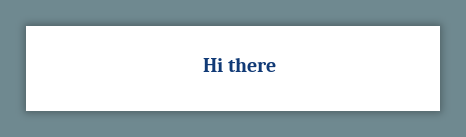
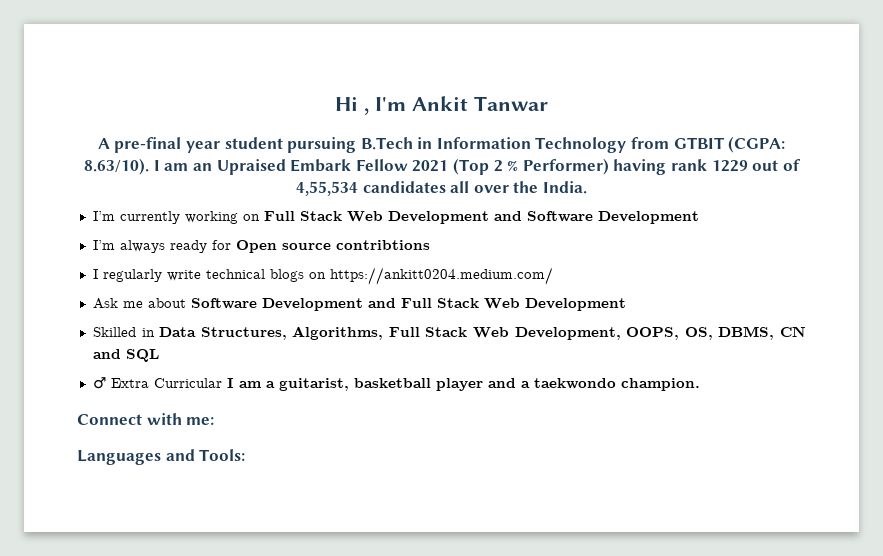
[228,57,277,72] there -> [364,96,548,115] [97,136,786,153] [84,158,801,175] [296,181,587,196] [92,211,699,224] [92,240,430,253] [92,267,553,285] [92,298,626,311] [92,326,806,340] [92,349,159,362] [92,377,700,391] [77,413,215,425] [77,449,246,465] , I'm Ankit Tanwar // A pre-final year student pursuing B.Tech in Information Technology from GTBIT (CGPA: 8.63/10). I am an Upraised Embark Fellow 2021 (Top 2 % Performer) having rank 1229 out of 4,55,534 candidates all over the India. // I’m currently working on Full Stack Web Development and Software Development // I’m always ready for Open source contribtions // I regularly write technical blogs on https://ankitt0204.medium.com/ // Ask me about Software Development and Full Stack Web Development // Skilled in Data Structures, Algorithms, Full Stack Web Development, OOPS, OS, DBMS, CN and SQL // ♂ Extra Curricular I am a guitarist, basketball player and a taekwondo champion. // Connect with me: // Languages and Tools:

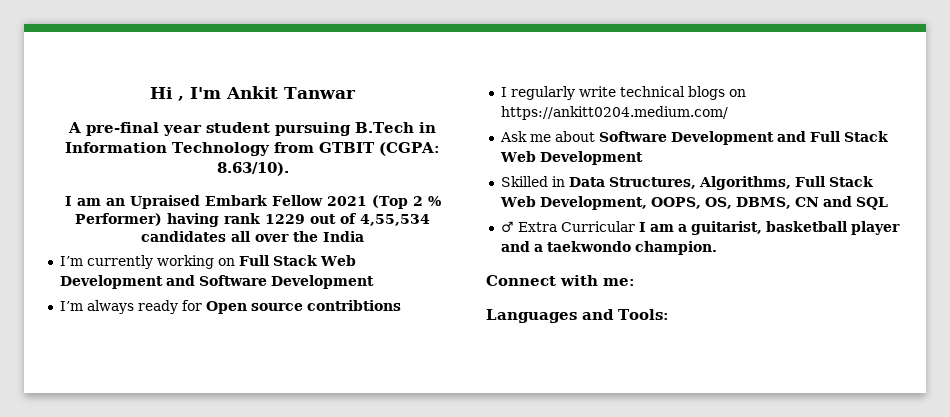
(150, 166) none -> (289, 169) //
[542,181,587,194] India. -> [323,231,364,242] India

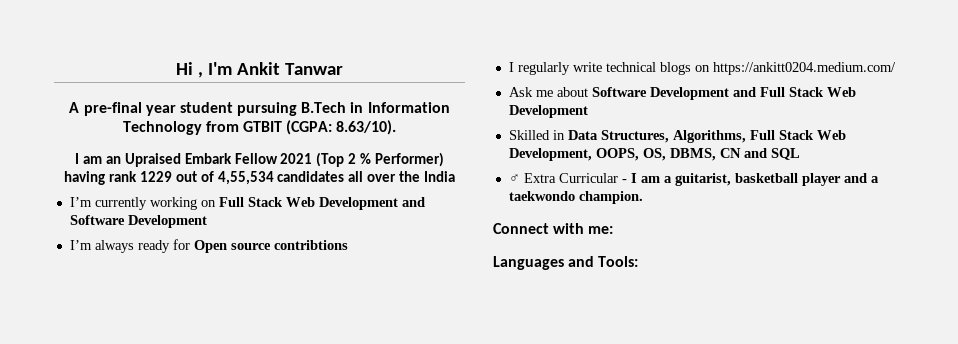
(635, 226) none -> [621,179,627,183] -

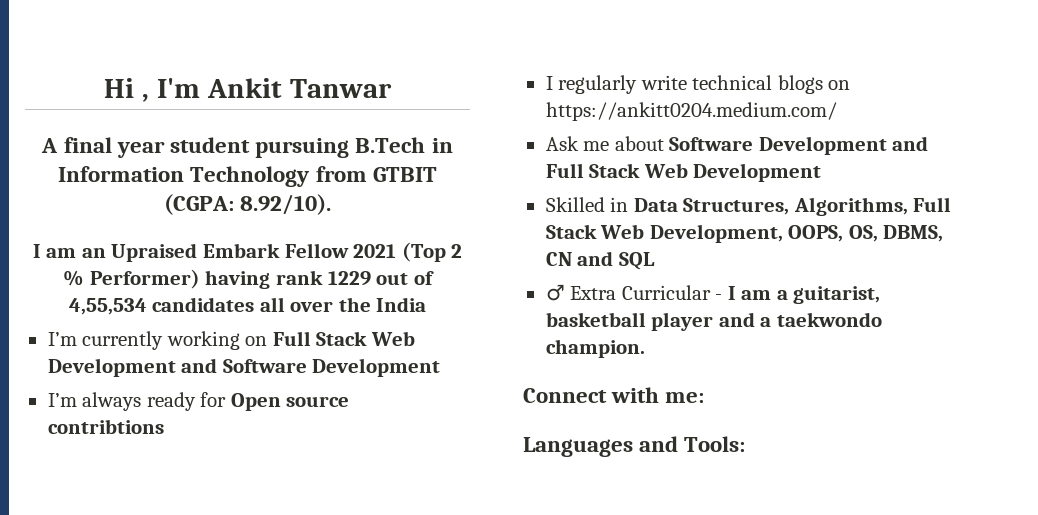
[83,102,142,116] pre-final -> [63,137,112,153] final
[336,120,397,135] 8.63/10). -> [240,194,332,215] 8.92/10).

